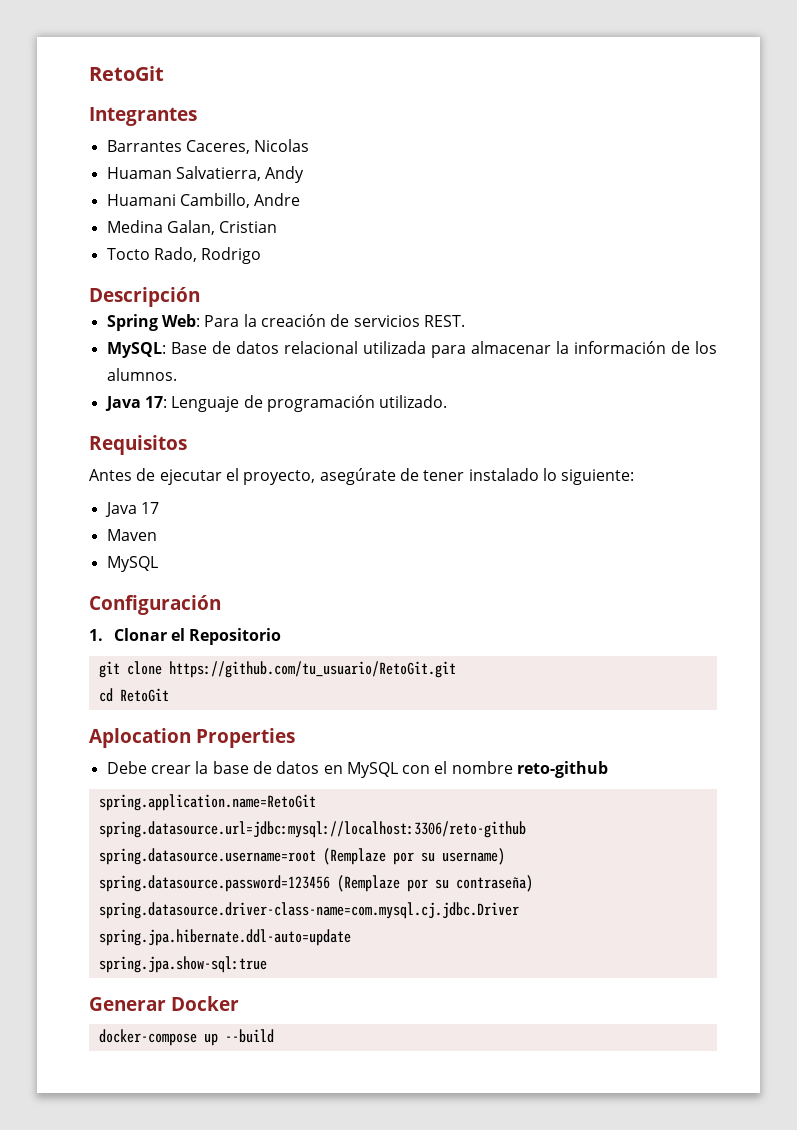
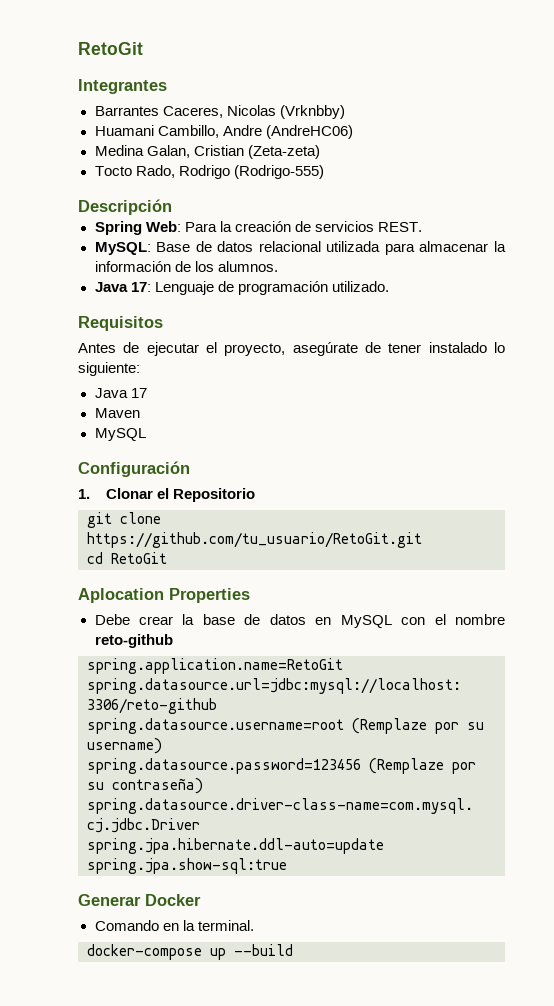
[106,166,305,183] // Huaman Salvatierra, Andy -> [279,105,345,119] (Vrknbby)
(301, 199) none -> [265,125,353,139] (AndreHC06)
(278, 227) none -> [247,145,320,159] (Zeta-zeta)
(262, 255) none -> [233,165,324,179] (Rodrigo-555)
(239, 1003) none -> [94,920,254,931] // Comando en la terminal.

